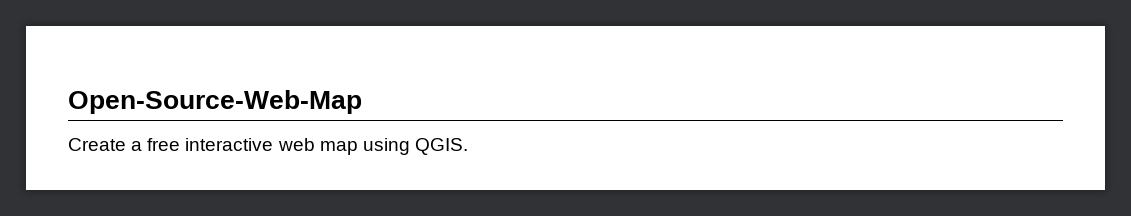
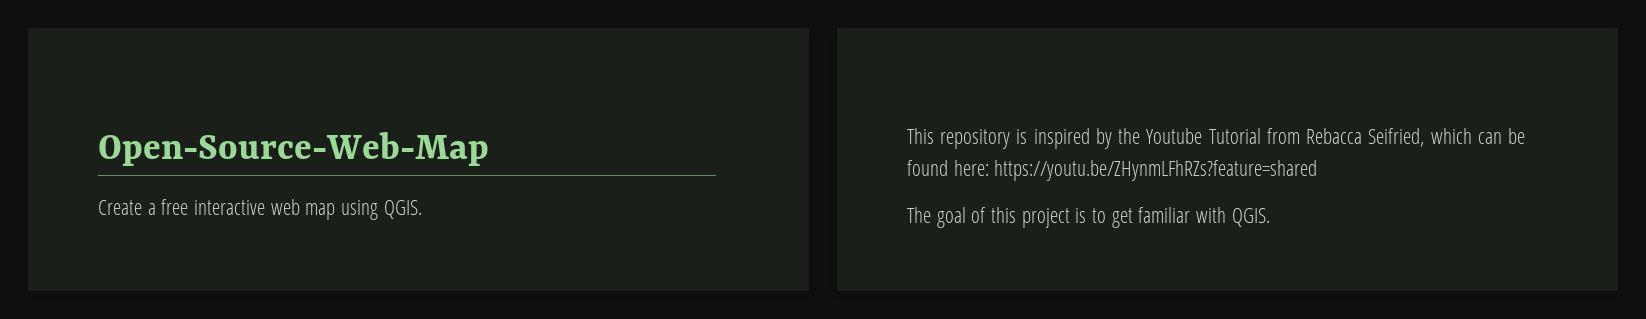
(468, 146) none -> [907,128,1525,149] [907,160,1318,181] [907,207,1270,228] // This repository is inspired by the Youtube Tutorial from Rebacca Seifried, which can be found here: https://youtu.be/ZHynmLFhRZs?feature=shared // The goal of this project is to get familiar with QGIS.

